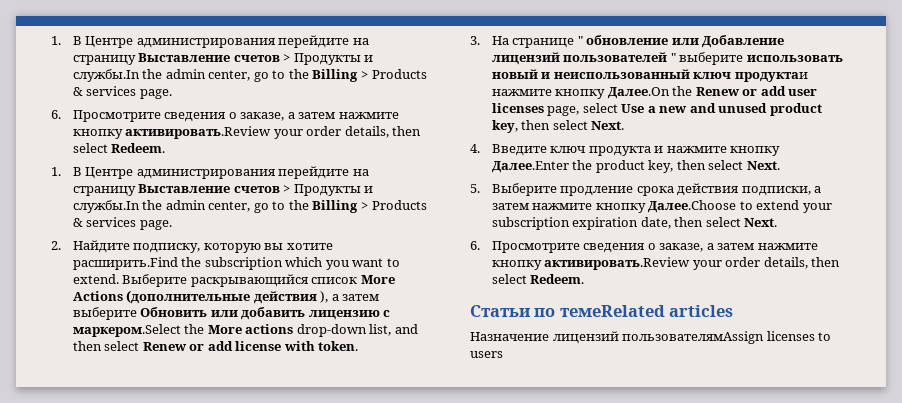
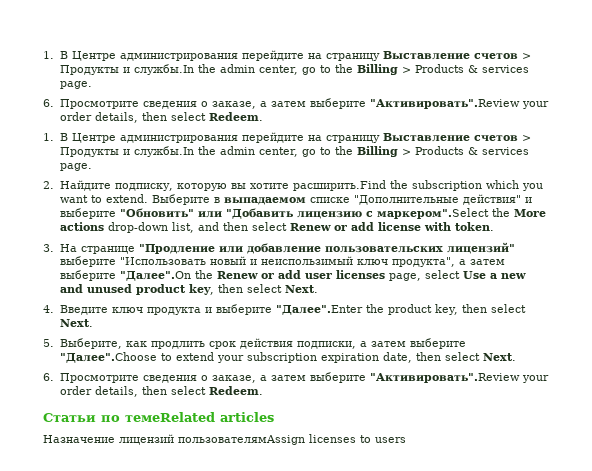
[338,112,399,119] [72,126,272,139] нажмите кнопку активировать.Review -> [309,98,520,109] выберите "Активировать".Review
[190,274,395,287] [72,290,380,304] [72,307,306,320] раскрывающийся список More Actions (дополнительные действия ), а затем выберите Обновить или добавить -> [213,194,532,205] [59,208,294,219] в выпадаемом списке "Дополнительные действия" и выберите "Обновить" или "Добавить
[72,324,181,337] маркером.Select -> [376,208,489,219] маркером".Select
[577,35,785,48] [491,52,843,65] [491,69,808,82] [491,87,670,99] " обновление или Добавление лицензий пользователей " выберите использовать новый и неиспользованный ключ продуктаи нажмите кнопку Далее.On -> [138,242,515,254] [59,256,505,267] [59,270,191,281] "Продление или добавление пользовательских лицензий" выберите "Использовать новый и неиспользимый ключ продукта", а затем выберите "Далее".On
[666,146,781,156] [491,161,569,173] нажмите кнопку Далее.Enter -> [215,304,363,315] выберите "Далее".Enter
[491,183,674,196] Выберите продление срока -> [59,338,236,349] Выберите, как продлить срок
[532,200,737,213] нажмите кнопку Далее.Choose -> [409,338,466,349] [59,352,157,363] выберите "Далее".Choose
[757,243,818,250] [491,257,691,270] нажмите кнопку активировать.Review -> [309,372,520,383] выберите "Активировать".Review

